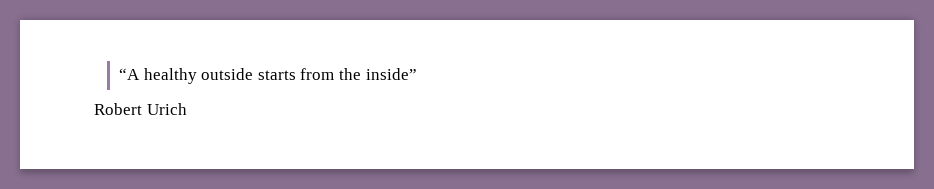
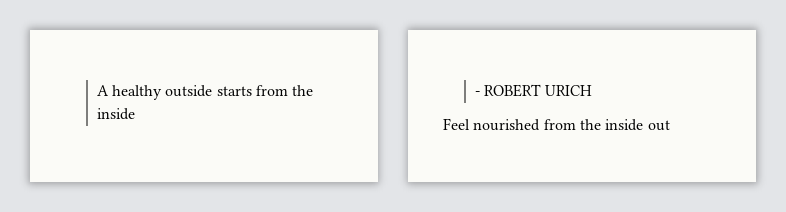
[119,68,141,80] “A -> [96,85,109,96] A
[365,68,417,80] [94,103,187,115] inside” // Robert Urich -> [96,108,135,120] [474,84,593,97] [443,118,670,131] inside // - ROBERT URICH // Feel nourished from the inside out

